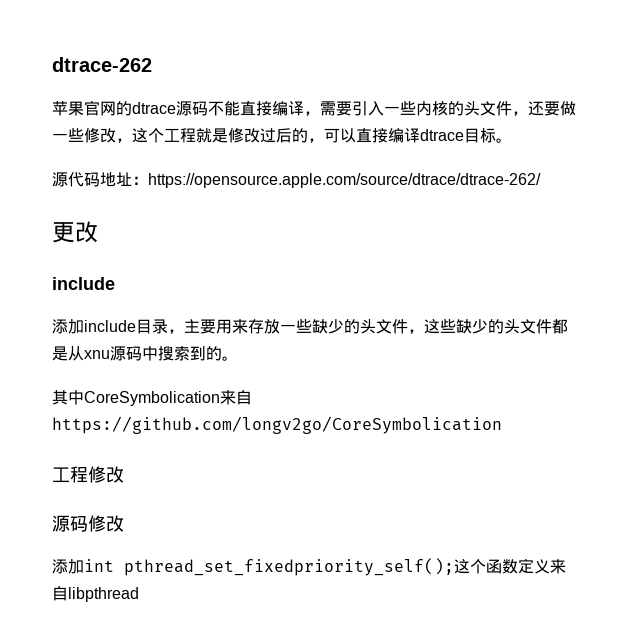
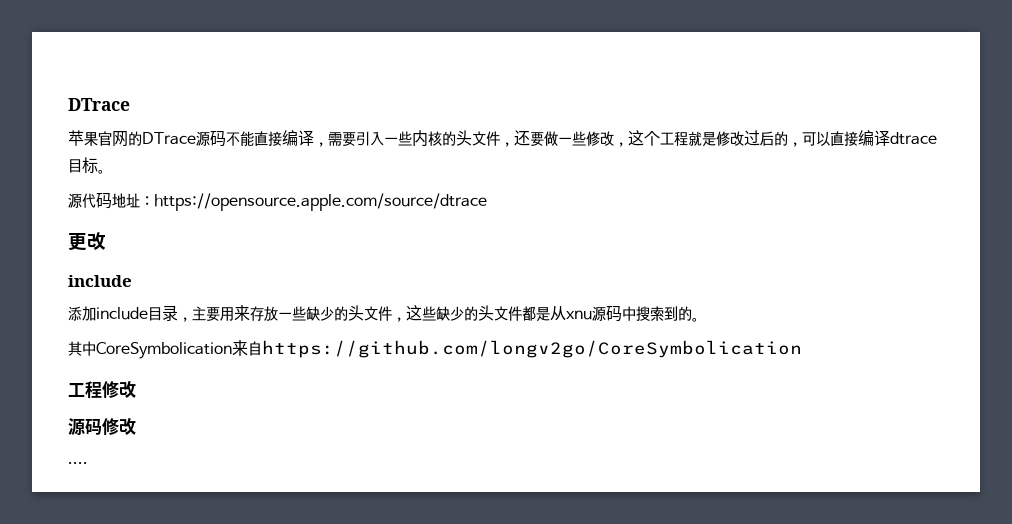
[52,57,152,72] dtrace-262 -> [68,98,130,111] DTrace
[132,102,176,114] dtrace -> [142,132,196,145] DTrace
[148,173,541,188] https://opensource.apple.com/source/dtrace/dtrace-262/ -> [154,193,487,211] https://opensource.apple.com/source/dtrace
[52,558,566,576] [52,586,139,602] 添加int pthread_set_fixedpriority_self();这个函数定义来自libpthread -> [68,462,88,464] ....

